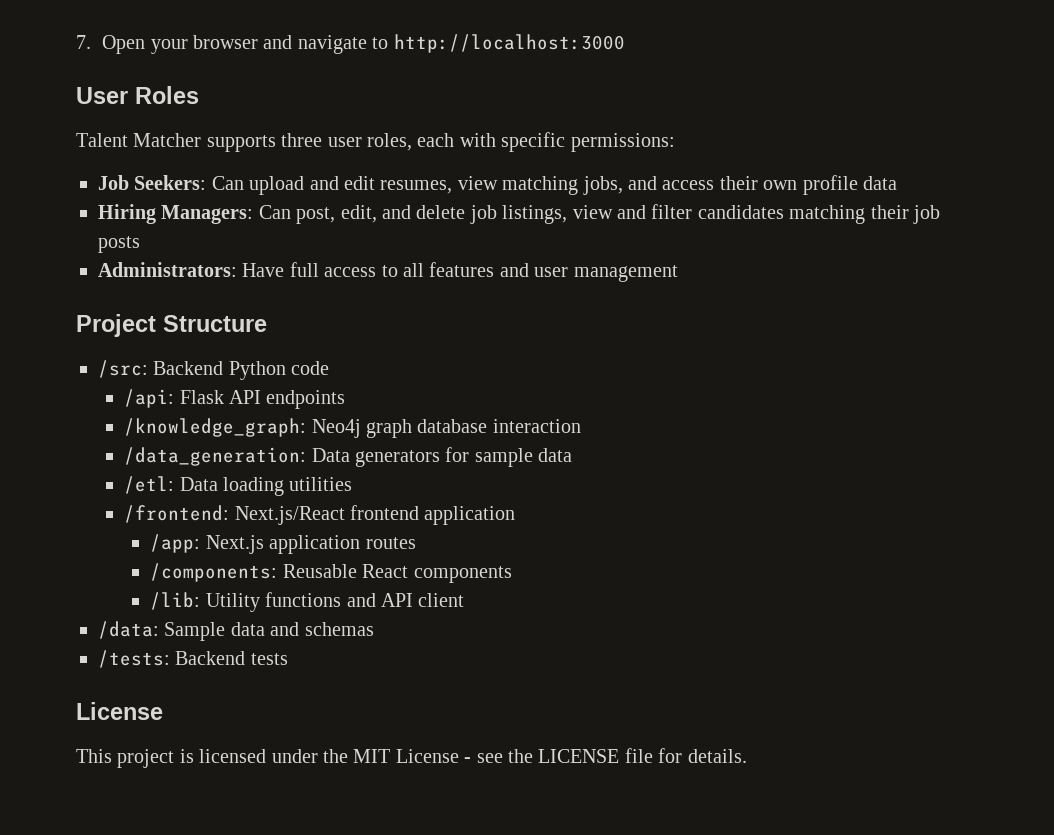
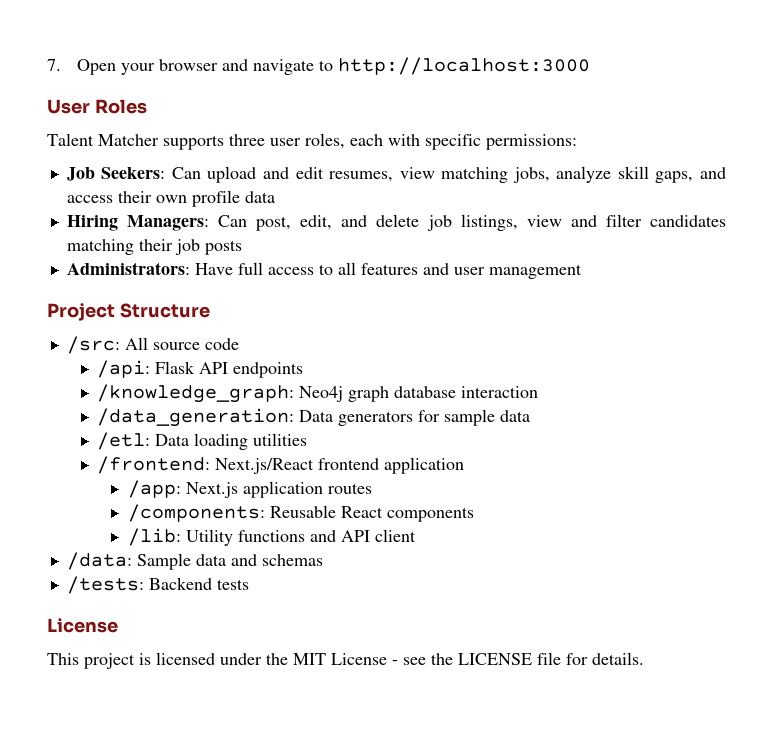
(623, 185) none -> [556,166,694,183] analyze skill gaps,
[153,361,286,380] Backend Python -> [124,337,200,350] All source

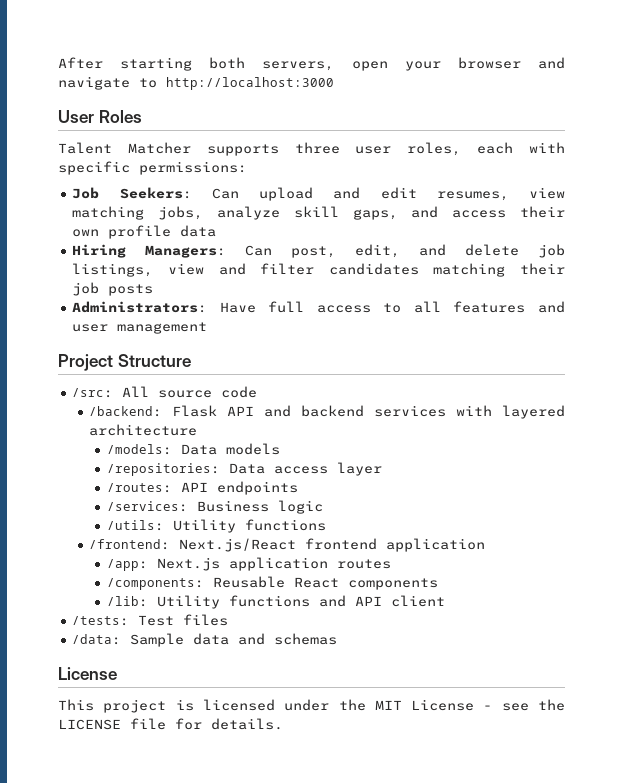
[47,59,117,75] 7. Open -> [58,57,388,71] After starting both servers, open
[97,360,151,378] /api: -> [89,406,163,417] /backend:
[233,362,304,378] [97,384,539,403] [97,408,531,427] [97,432,308,450] endpoints // /knowledge_graph: Neo4j graph database interaction // /data_generation: Data generators for sample data // /etl: Data loading utilities -> [264,405,565,419] [89,424,198,436] [106,443,280,455] [106,462,382,476] [106,481,298,495] [106,500,323,514] [106,519,326,533] and backend services with layered architecture // /models: Data models // /repositories: Data access layer // /routes: API endpoints // /services: Business logic // /utils: Utility functions
(416, 535) none -> [72,614,229,626] // /tests: Test files
[66,576,249,594] // /tests: Backend tests -> (338, 639) none

